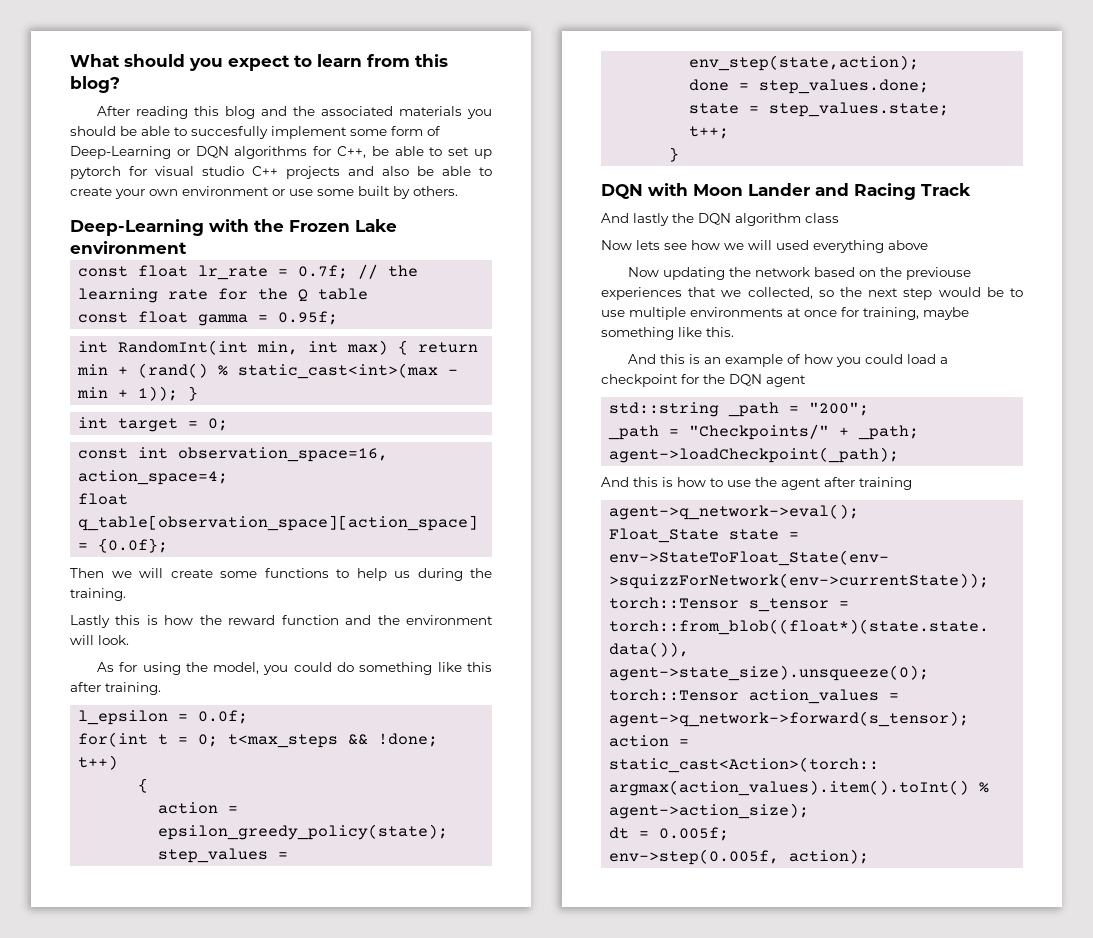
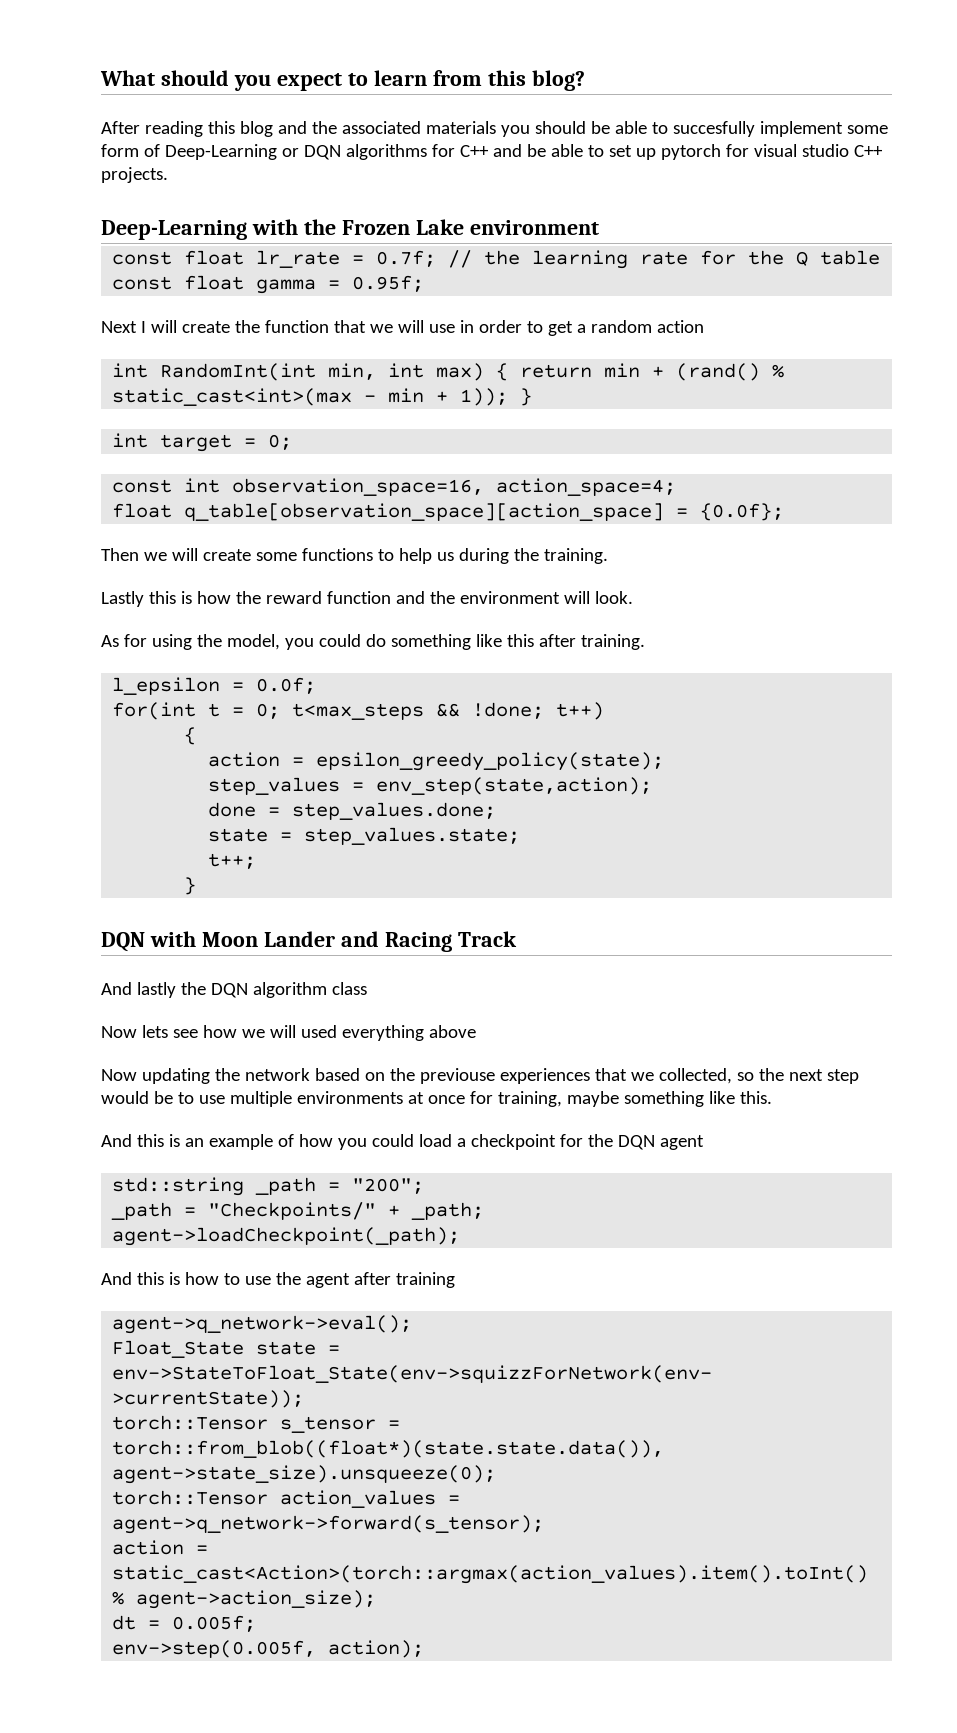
[337,146,367,158] C++, -> [459,144,522,157] C++ and
[286,166,492,179] [70,186,458,199] projects and also be able to create your own environment or use some built by others. -> [101,167,168,183] projects.
(339, 318) none -> [101,320,704,336] // Next I will create the function that we will use in order to get a random action

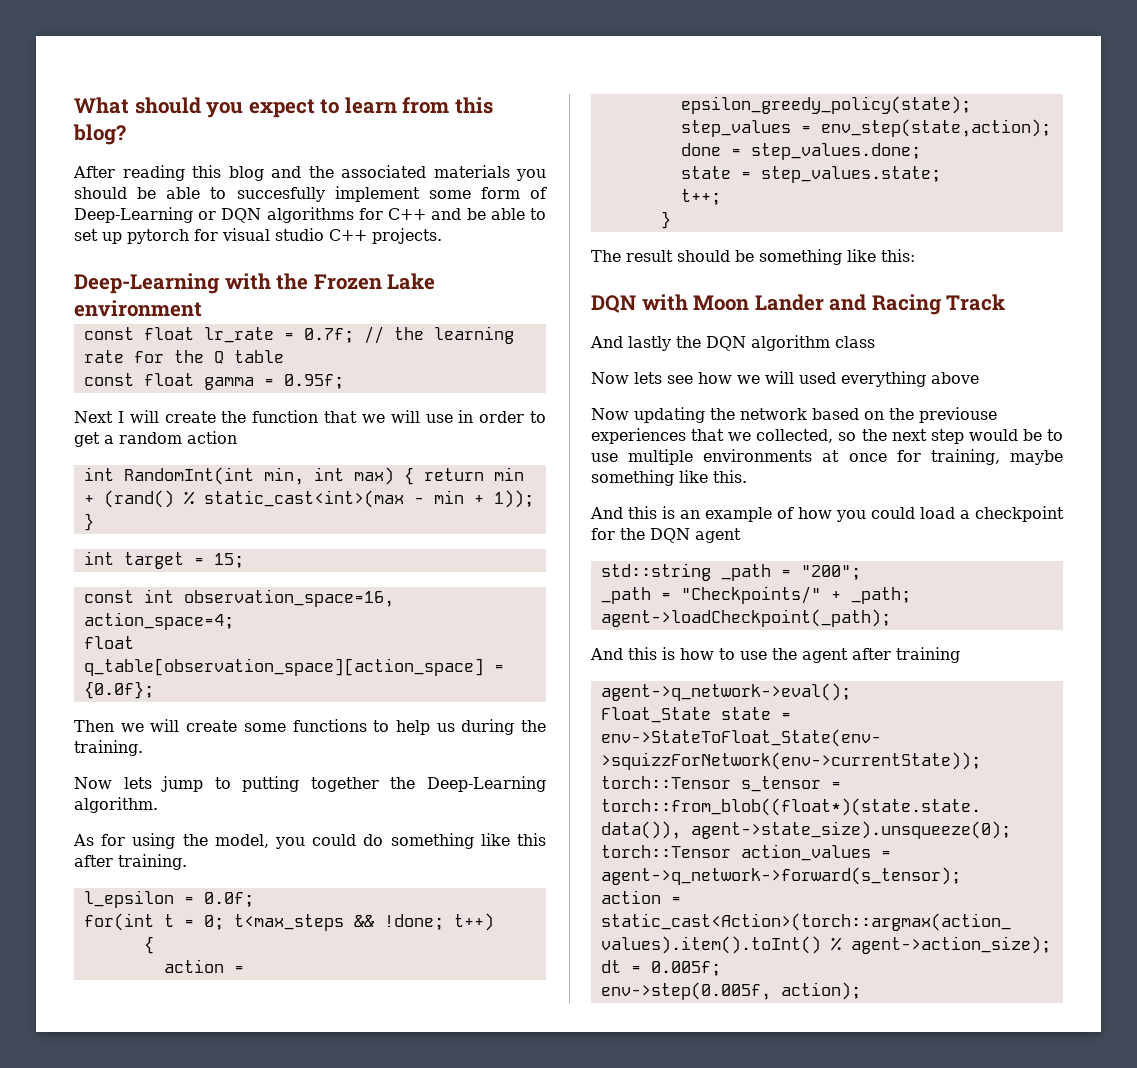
[268,434,293,450] 0; -> [213,553,244,568] 15;
[101,591,633,607] Lastly this is how the reward function and the environment will look. -> [74,776,546,792] [74,797,158,813] Now lets jump to putting together the Deep-Learning algorithm.
(197, 886) none -> [591,249,915,265] // The result should be something like this:

